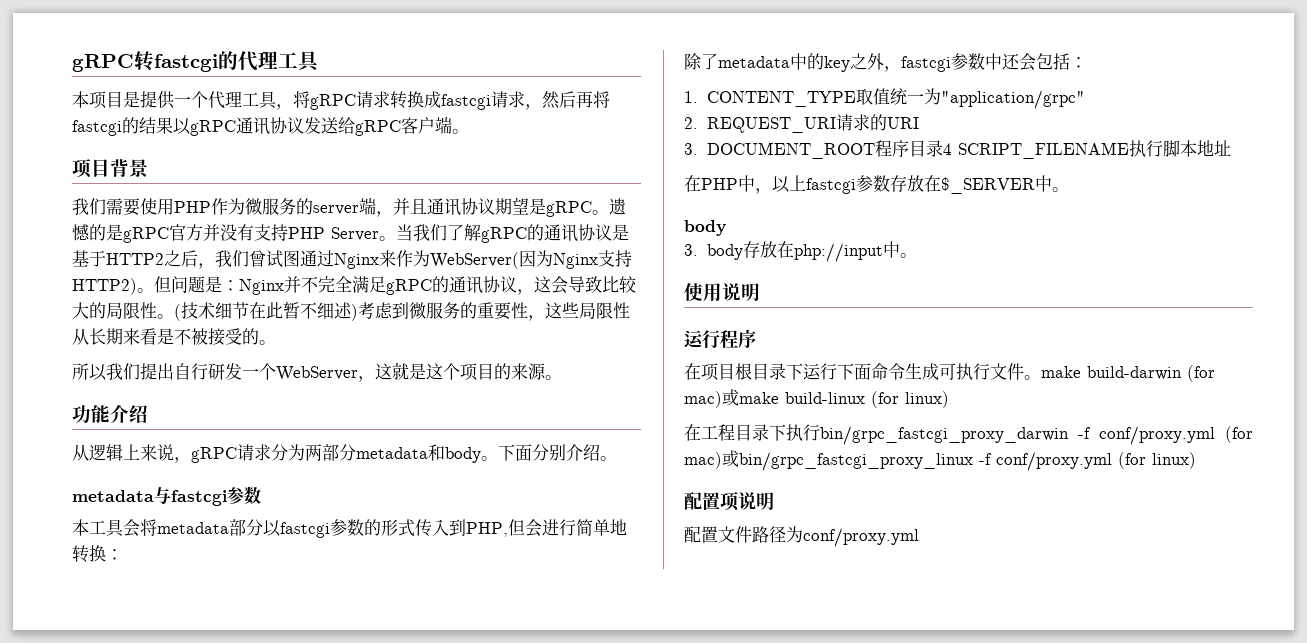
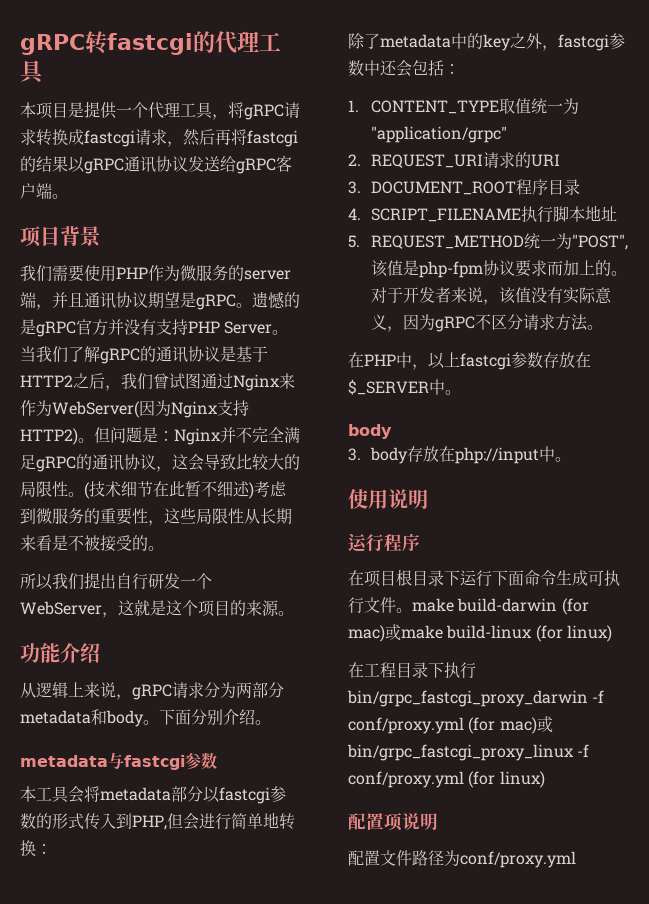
[942,143,952,155] 4 -> [348,208,361,220] // 4.
(1231, 148) none -> [348,233,629,250] [371,260,628,278] [371,287,613,305] [371,314,604,332] // 5. REQUEST_METHOD统一为"POST",该值是php-fpm协议要求而加上的。对于开发者来说，该值没有实际意义，因为gRPC不区分请求方法。

